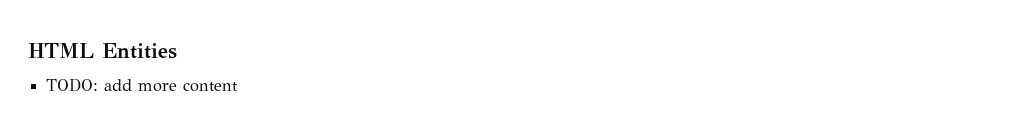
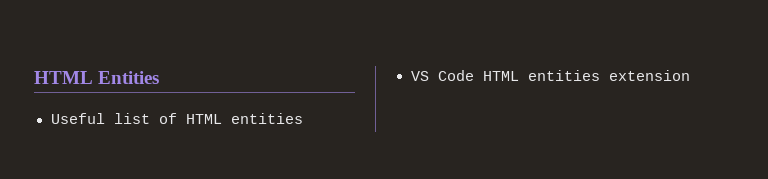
[46,78,239,92] TODO: add more content -> [50,113,303,124] [410,70,690,81] Useful list of HTML entities // VS Code HTML entities extension

